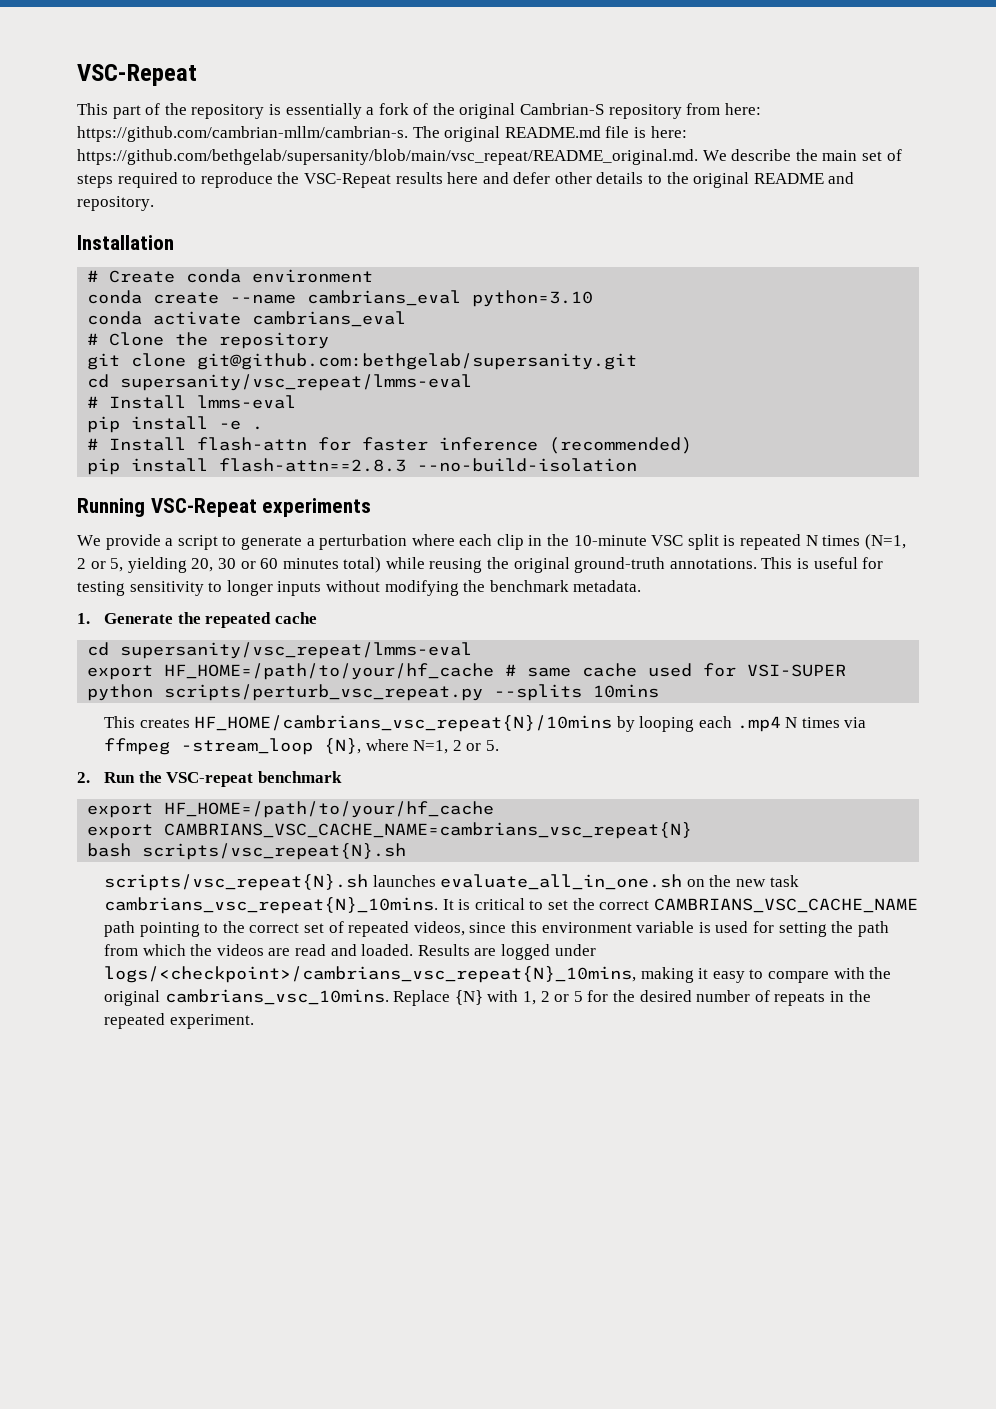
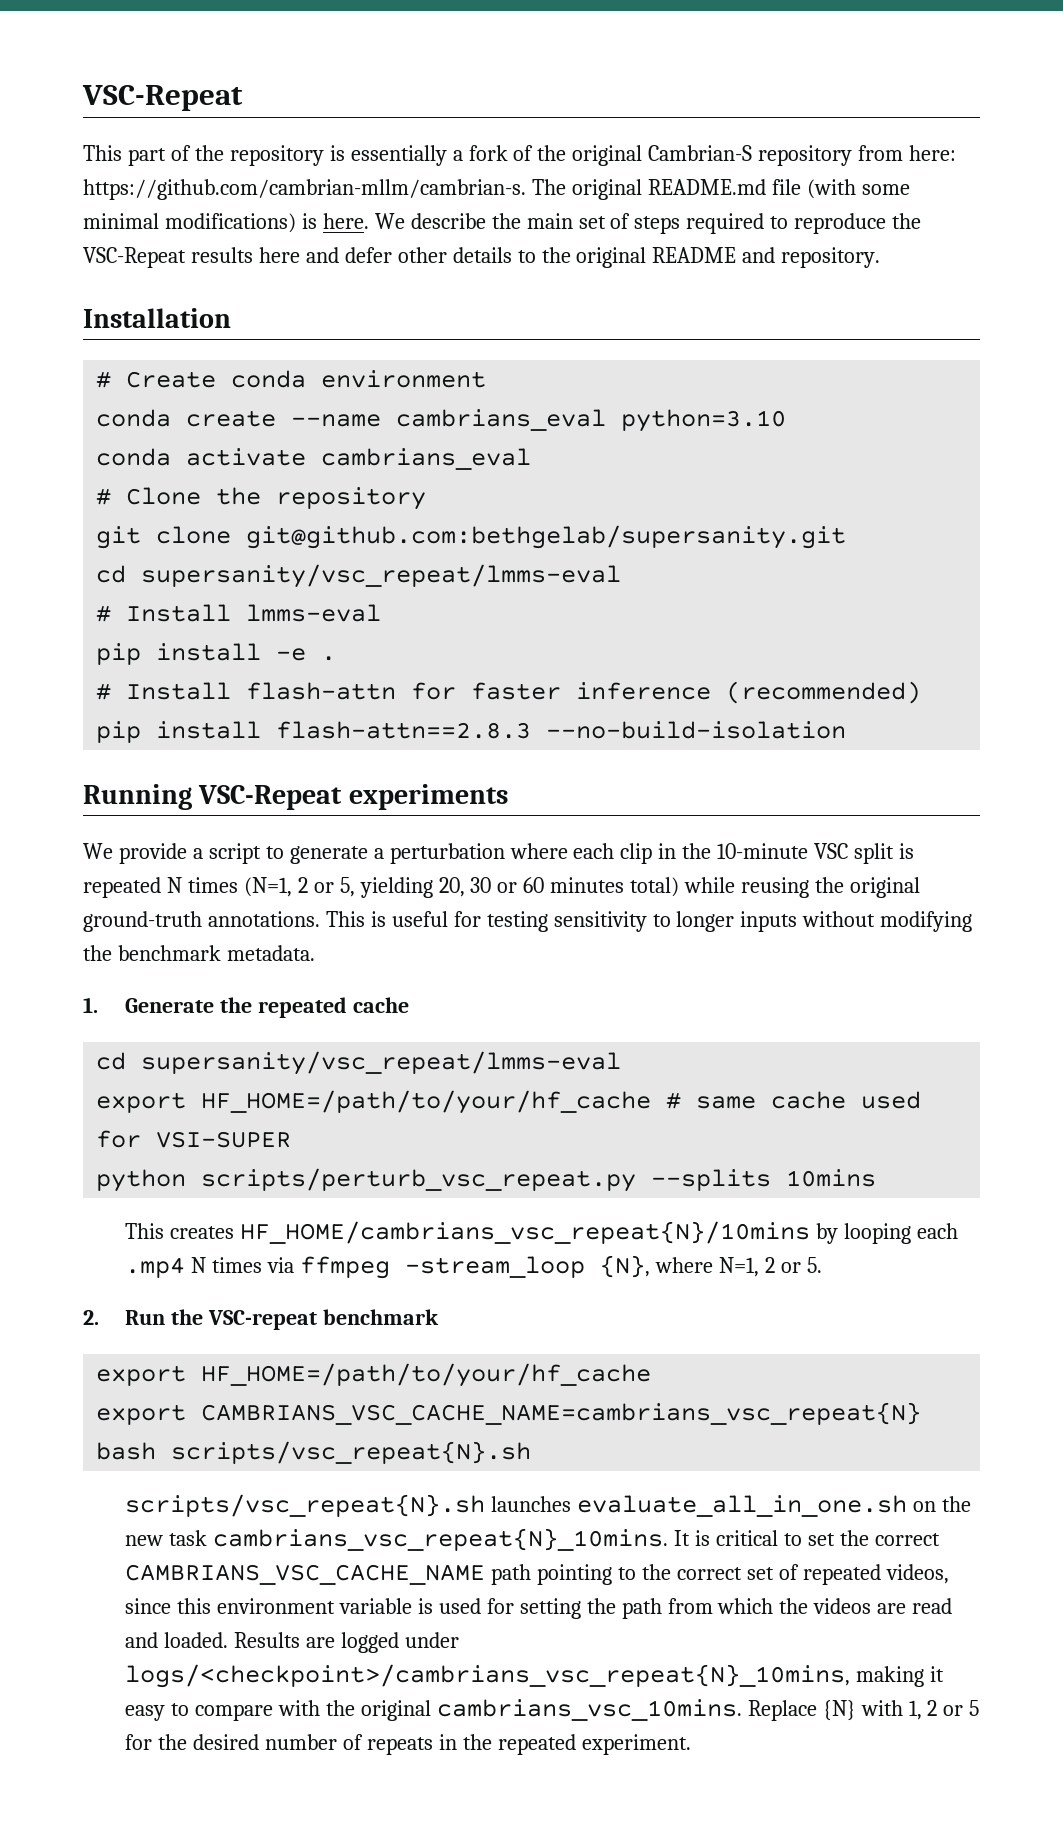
[633,126,687,138] [77,149,698,165] is here: https://github.com/bethgelab/supersanity/blob/main/vsc_repeat/README_original.md. -> [806,179,910,199] [83,213,369,233] (with some minimal modifications) is here.

